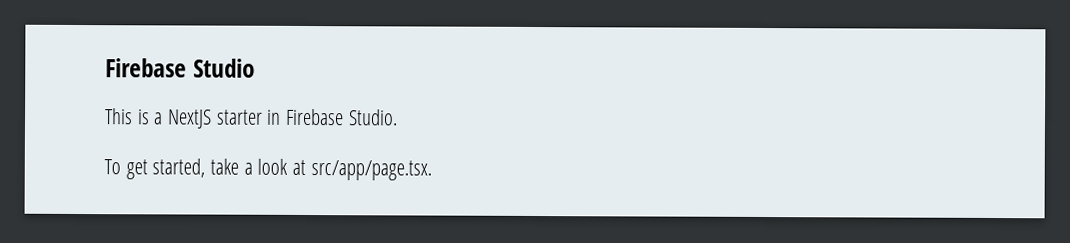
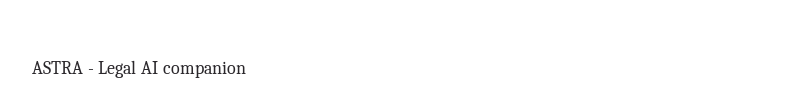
[105,58,255,78] [104,108,398,129] [104,158,432,181] Firebase Studio // This is a NextJS starter in Firebase Studio. // To get started, take a look at src/app/page.tsx. -> [32,60,246,78] ASTRA - Legal AI companion

